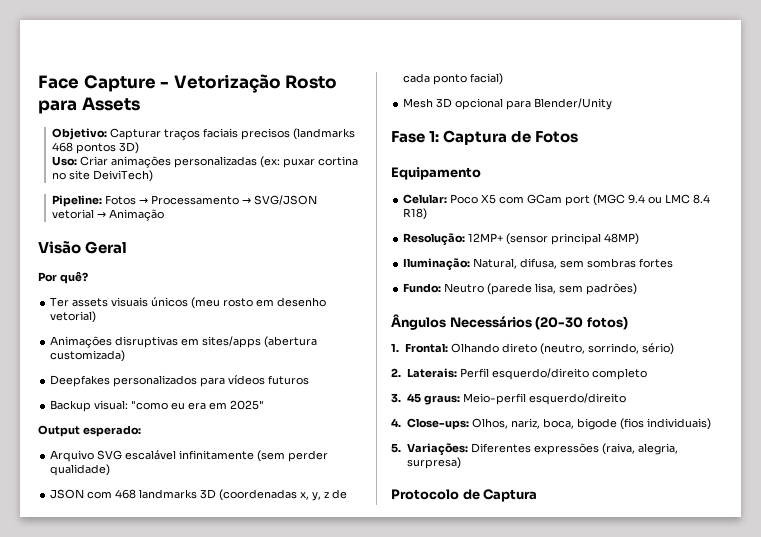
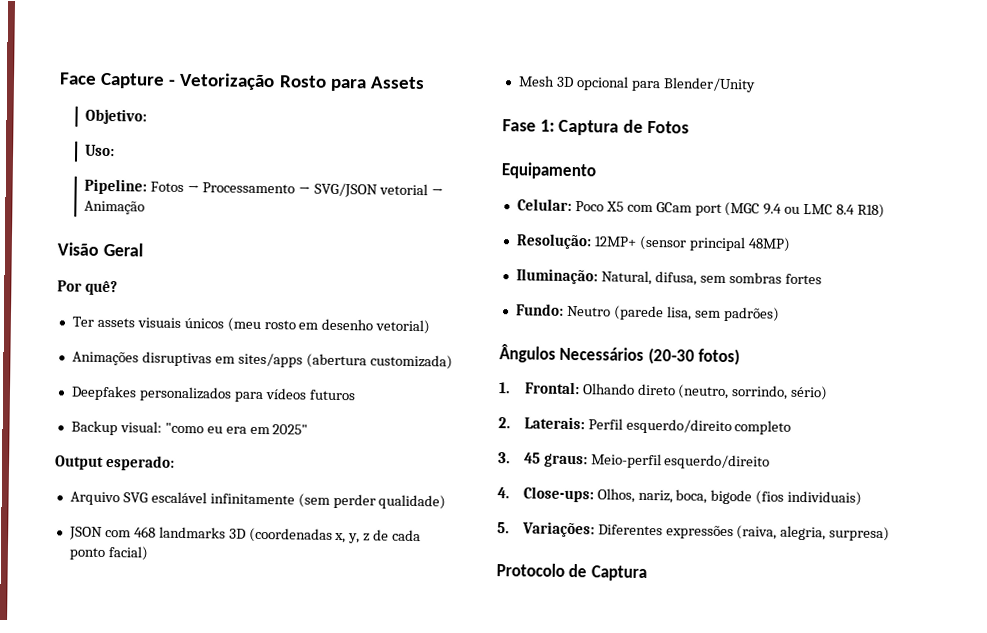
[109,128,355,140] [51,142,139,154] [51,156,358,168] [51,170,153,182] Capturar traços faciais precisos (landmarks 468 pontos 3D) // Uso: Criar animações personalizadas (ex: puxar cortina no site DeiviTech) -> [84,144,115,157] // Uso:

